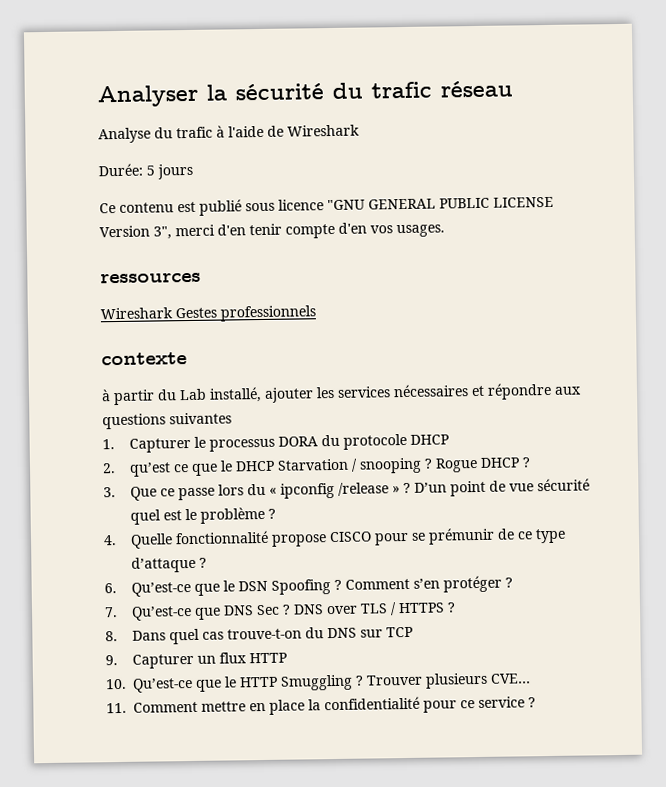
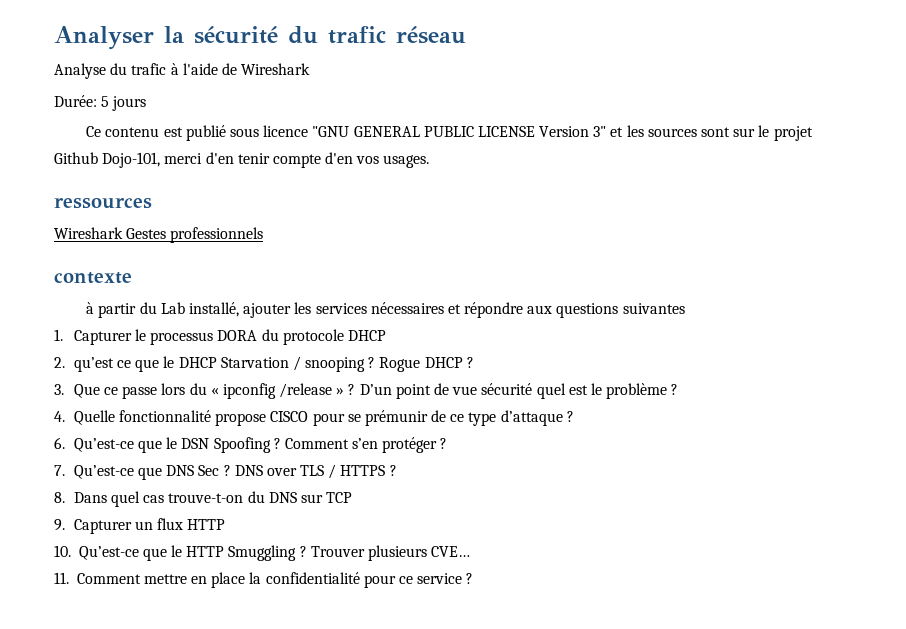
[153,226,172,240] 3", -> [593,125,813,141] [54,152,161,168] 3" et les sources sont sur le projet Github Dojo-101,

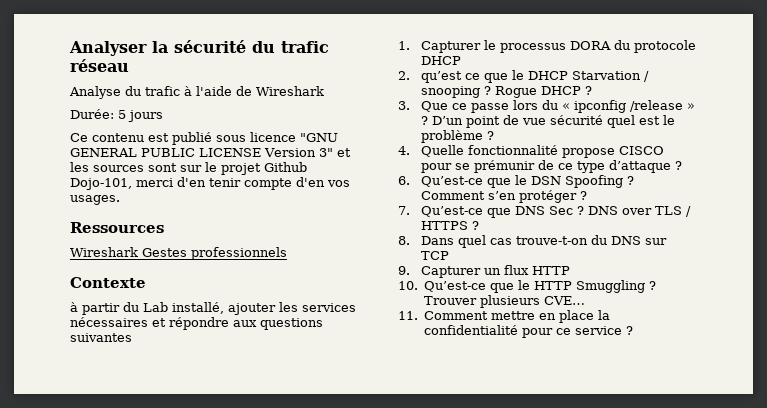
[54,197,152,209] ressources -> [70,222,164,233] Ressources
[54,272,132,284] contexte -> [70,277,146,288] Contexte

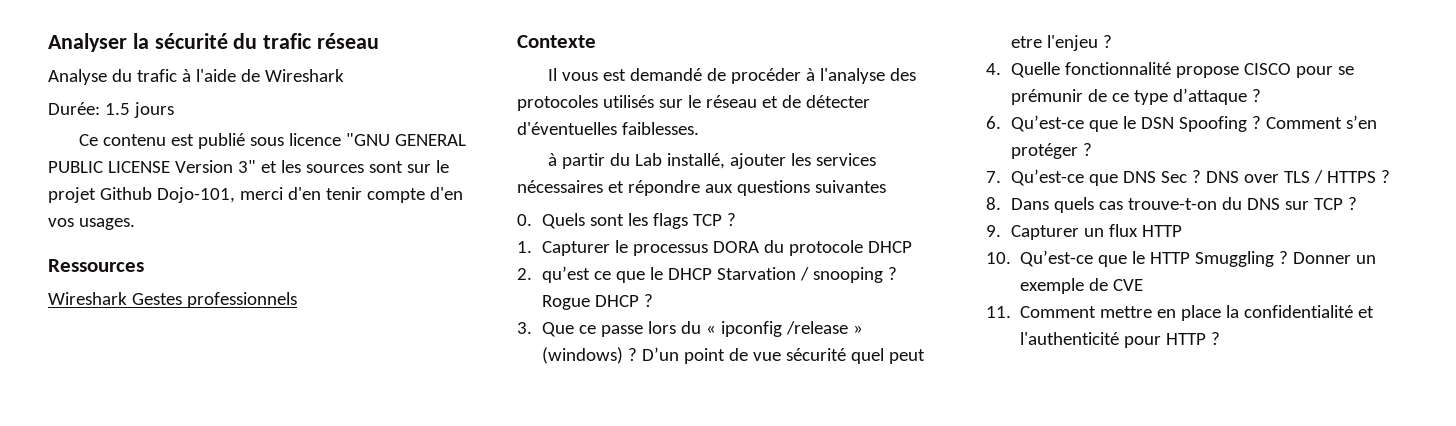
[118,110,126,119] 5 -> [104,103,130,115] 1.5
(146, 282) none -> [547,68,916,84] [517,95,870,111] [517,122,699,135] // Il vous est demandé de procéder à l'analyse des protocoles utilisés sur le réseau et de détecter d'éventuelles faiblesses.
(132, 337) none -> [517,213,736,229] // 0. Quels sont les flags TCP ?
(695, 106) none -> [541,347,623,364] (windows)
[638,115,675,125] [420,130,483,143] est le problème -> [888,349,925,364] [1010,35,1098,51] peut etre l'enjeu
[457,235,486,248] quel -> [1053,197,1094,213] quels
(449, 255) none -> [1347,197,1357,210] ?
[424,295,586,308] Trouver plusieurs CVE… -> [1293,252,1377,264] [1020,278,1144,294] Donner un exemple de CVE
[522,326,623,338] pour ce service -> [1358,306,1375,318] [1020,332,1207,348] et l'authenticité pour HTTP

